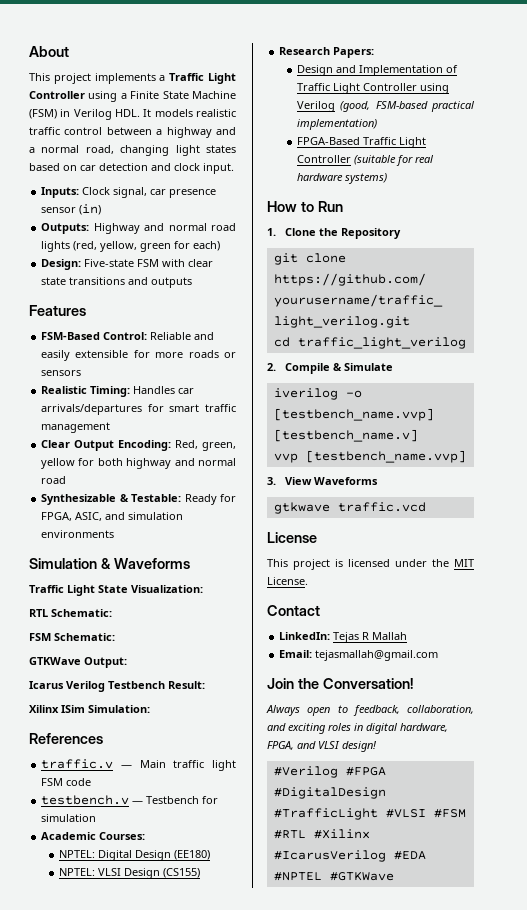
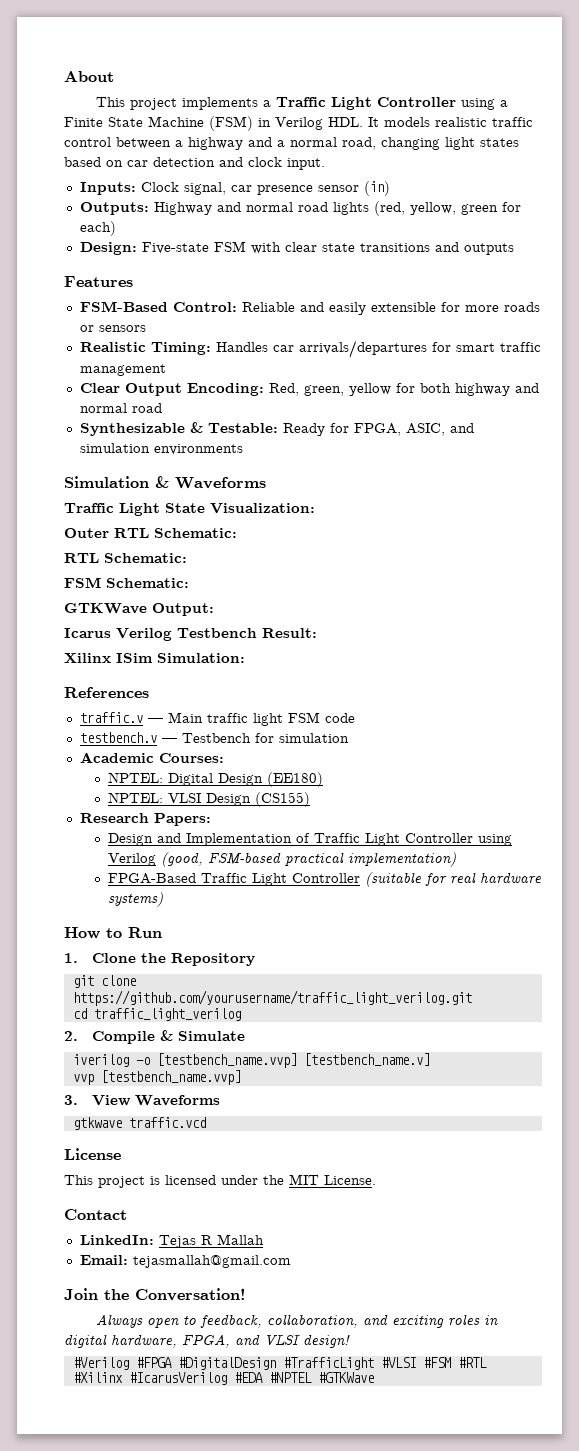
(203, 589) none -> [64,528,237,538] // Outer RTL Schematic:

